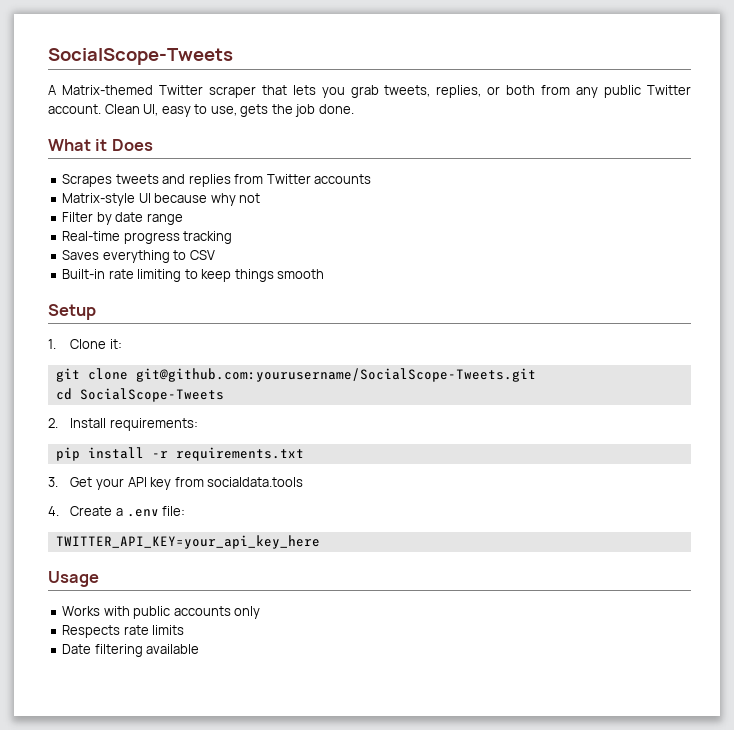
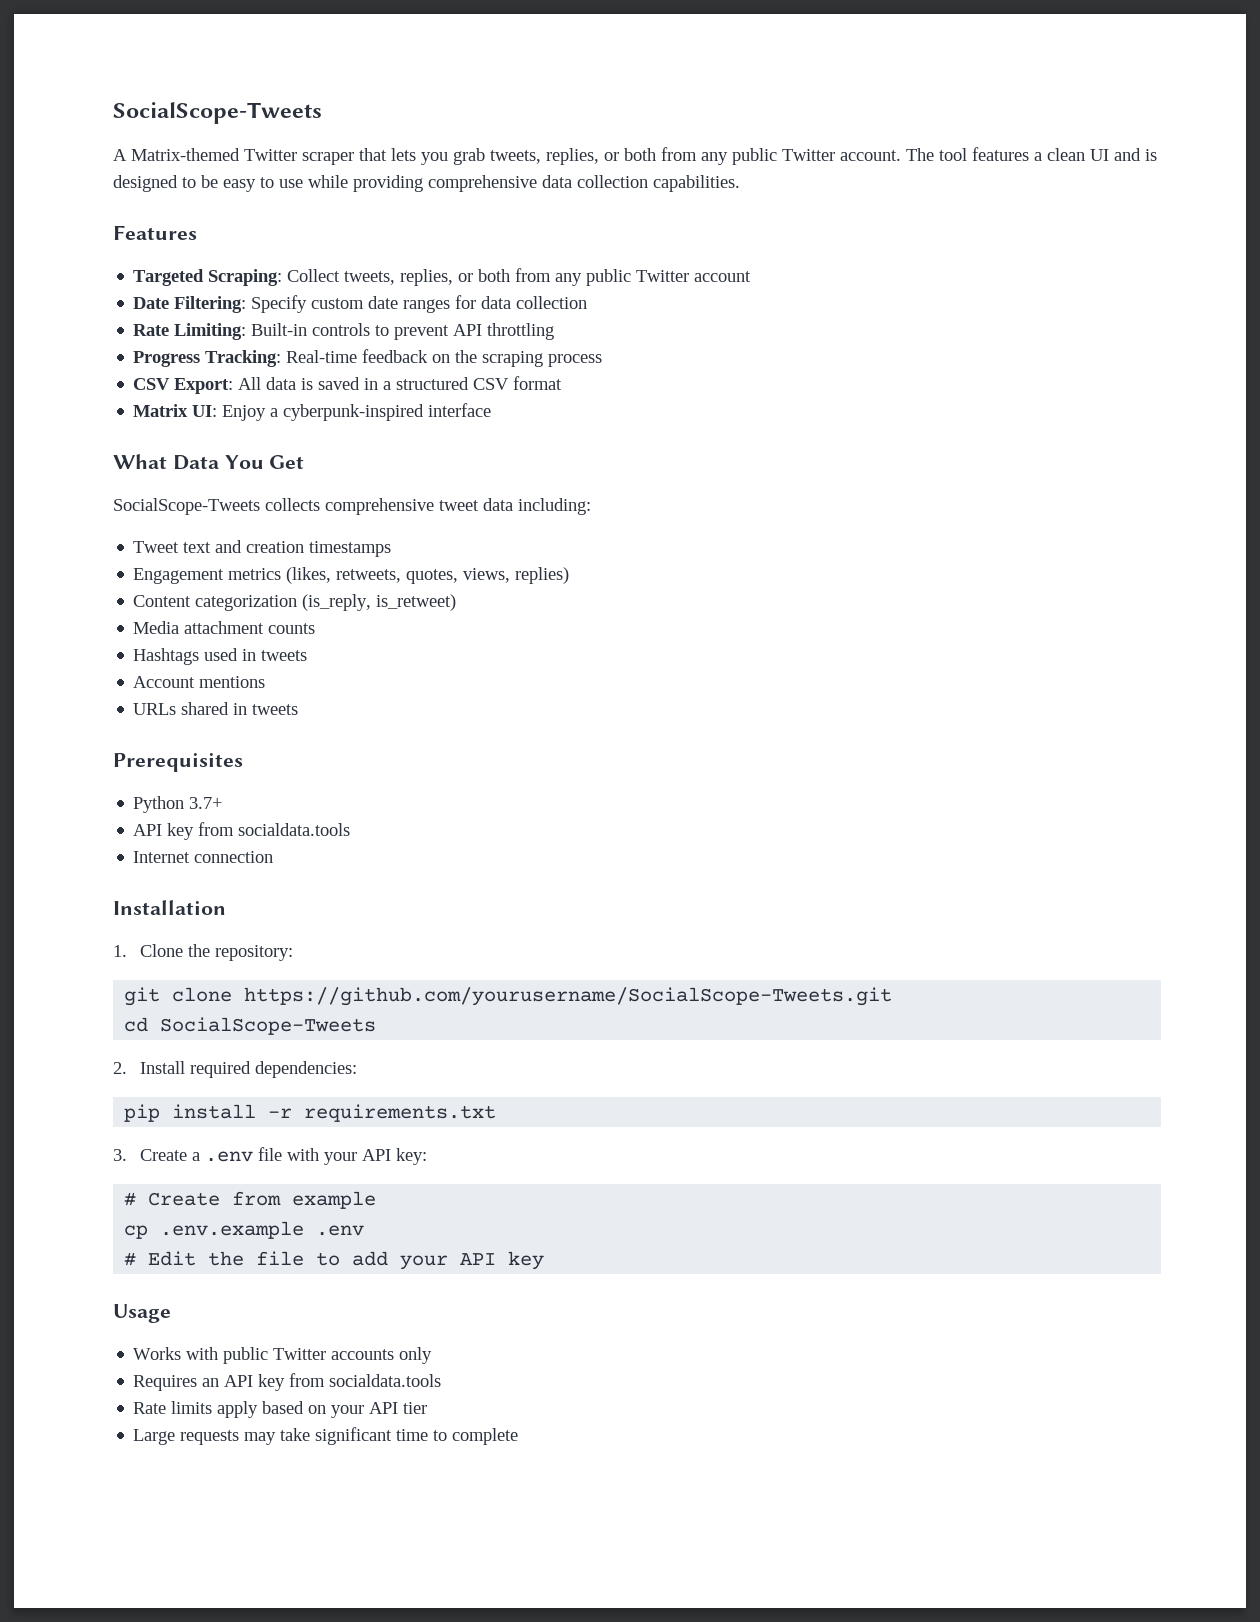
[104,104,354,117] [48,139,153,151] [62,174,372,187] [62,193,261,206] [62,212,183,225] [62,231,233,244] [62,250,215,263] [62,269,325,282] [48,304,96,320] Clean UI, easy to use, gets the job done. // What it Does // Scrapes tweets and replies from Twitter accounts // Matrix-style UI because why not // Filter by date range // Real-time progress tracking // Saves everything to CSV // Built-in rate limiting to keep things smooth // Setup -> [906,147,1157,161] [113,175,740,192] [113,225,197,240] [133,268,752,286] [133,295,588,313] [133,323,555,340] [133,349,603,367] [133,376,563,394] [133,403,492,421] [113,454,305,470] [113,498,591,515] [133,540,392,557] [133,567,570,584] [133,594,457,611] [133,621,316,634] [133,648,308,665] [133,676,266,688] [133,702,299,715] [113,753,243,772] [133,796,223,813] [133,822,351,840] [133,851,274,863] [113,900,226,915] The tool features a clean UI and is designed to be easy to use while providing comprehensive data collection capabilities. // Features // Targeted Scraping: Collect tweets, replies, or both from any public Twitter account // Date Filtering: Specify custom date ranges for data collection // Rate Limiting: Built-in controls to prevent API throttling // Progress Tracking: Real-time feedback on the scraping process // CSV Export: All data is saved in a structured CSV format // Matrix UI: Enjoy a cyberpunk-inspired interface // What Data You Get // SocialScope-Tweets collects comprehensive tweet data including: // Tweet text and creation timestamps // Engagement metrics (likes, retweets, quotes, views, replies) // Content categorization (is_reply, is_retweet) // Media attachment counts // Hashtags used in tweets // Account mentions // URLs shared in tweets // Prerequisites // Python 3.7+ // API key from socialdata.tools // Internet connection // Installation
[109,339,122,349] it: -> [187,944,293,961] the repository:
[135,368,536,382] git@github.com:yourusername/SocialScope-Tweets.git -> [244,987,893,1006] https://github.com/yourusername/SocialScope-Tweets.git
[109,418,198,431] requirements: -> [189,1061,357,1078] required dependencies:
[70,477,304,490] [48,506,186,517] [55,535,320,549] Get your API key from socialdata.tools // 4. Create a .env file: // TWITTER_API_KEY=your_api_key_here -> [139,1147,427,1165] [124,1191,377,1209] [124,1221,365,1239] [124,1251,545,1270] Create a .env file with your API key: // # Create from example // cp .env.example .env // # Edit the file to add your API key
(171, 612) none -> [273,1348,327,1360] Twitter
[62,625,185,638] [62,644,200,657] Respects rate limits // Date filtering available -> [133,1373,442,1391] [133,1401,428,1418] [133,1427,519,1445] Requires an API key from socialdata.tools // Rate limits apply based on your API tier // Large requests may take significant time to complete

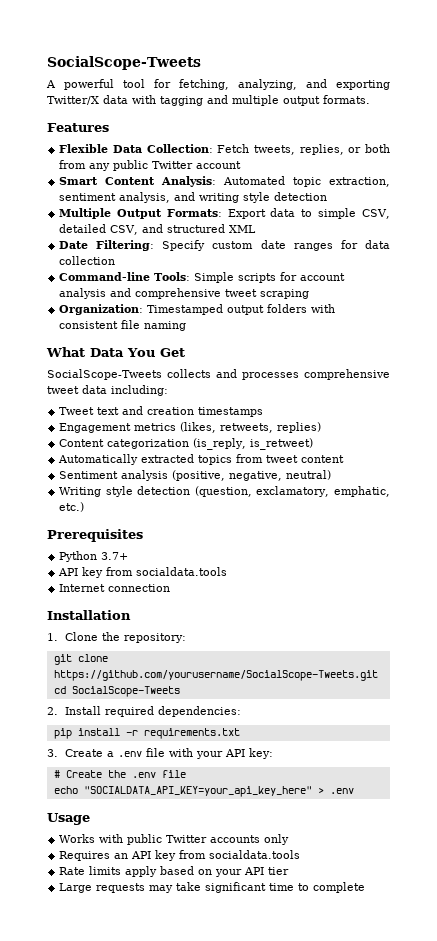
[131,147,1157,165] [113,175,740,192] [113,225,197,240] [133,269,341,286] Matrix-themed Twitter scraper that lets you grab tweets, replies, or both from any public Twitter account. The tool features a clean UI and is designed to be easy to use while providing comprehensive data collection capabilities. // Features // Targeted Scraping: Collect -> [64,79,390,90] [47,95,370,106] [47,123,109,132] [59,144,250,153] powerful tool for fetching, analyzing, and exporting Twitter/X data with tagging and multiple output formats. // Features // Flexible Data Collection: Fetch
(752, 276) none -> [59,176,390,187] [59,192,328,203] [59,208,391,219] [59,224,257,235] // Smart Content Analysis: Automated topic extraction, sentiment analysis, and writing style detection // Multiple Output Formats: Export data to simple CSV, detailed CSV, and structured XML
[133,323,555,340] [133,349,603,367] [133,376,563,394] [133,403,492,421] Rate Limiting: Built-in controls to prevent API throttling // Progress Tracking: Real-time feedback on the scraping process // CSV Export: All data is saved in a structured CSV format // Matrix UI: Enjoy a cyberpunk-inspired interface -> [59,272,346,283] [59,288,310,299] [59,304,336,315] [59,320,187,331] Command-line Tools: Simple scripts for account analysis and comprehensive tweet scraping // Organization: Timestamped output folders with consistent file naming
(320, 504) none -> [216,369,299,380] and processes
[406,568,511,584] quotes, views, -> (274, 428) none
[133,621,316,634] [133,648,308,665] [133,676,266,688] [133,702,299,715] Media attachment counts // Hashtags used in tweets // Account mentions // URLs shared in tweets -> [58,454,345,465] [59,470,332,481] [59,486,390,497] [59,502,85,512] Automatically extracted topics from tweet content // Sentiment analysis (positive, negative, neutral) // Writing style detection (question, exclamatory, emphatic, etc.)
[232,1191,377,1209] [124,1221,365,1239] [124,1251,545,1270] from example // cp .env.example .env // # Edit the file to add your API key -> [107,770,186,778] [53,786,354,797] the .env file // echo "SOCIALDATA_API_KEY=your_api_key_here" > .env

